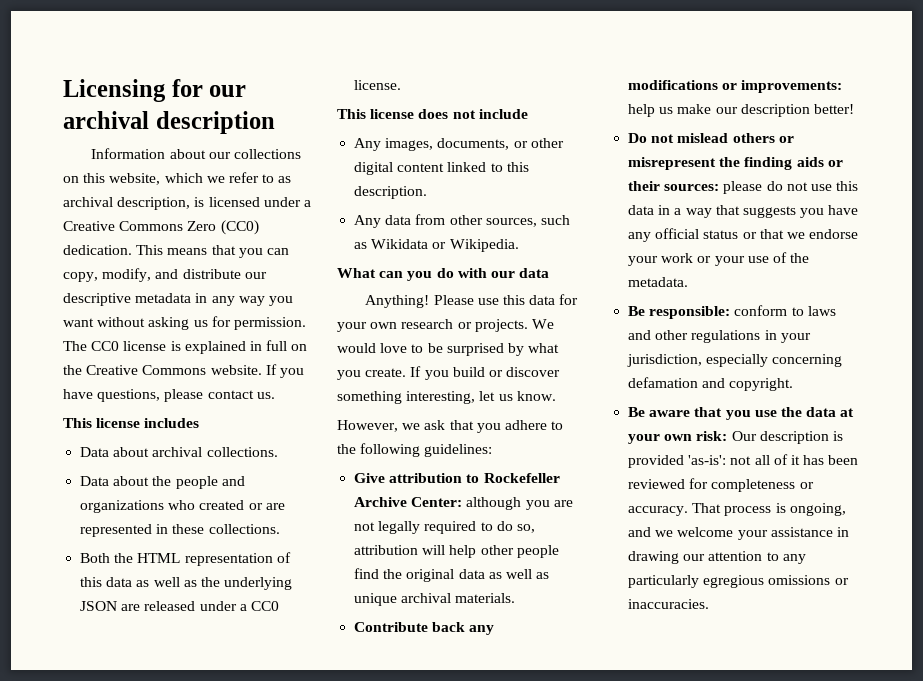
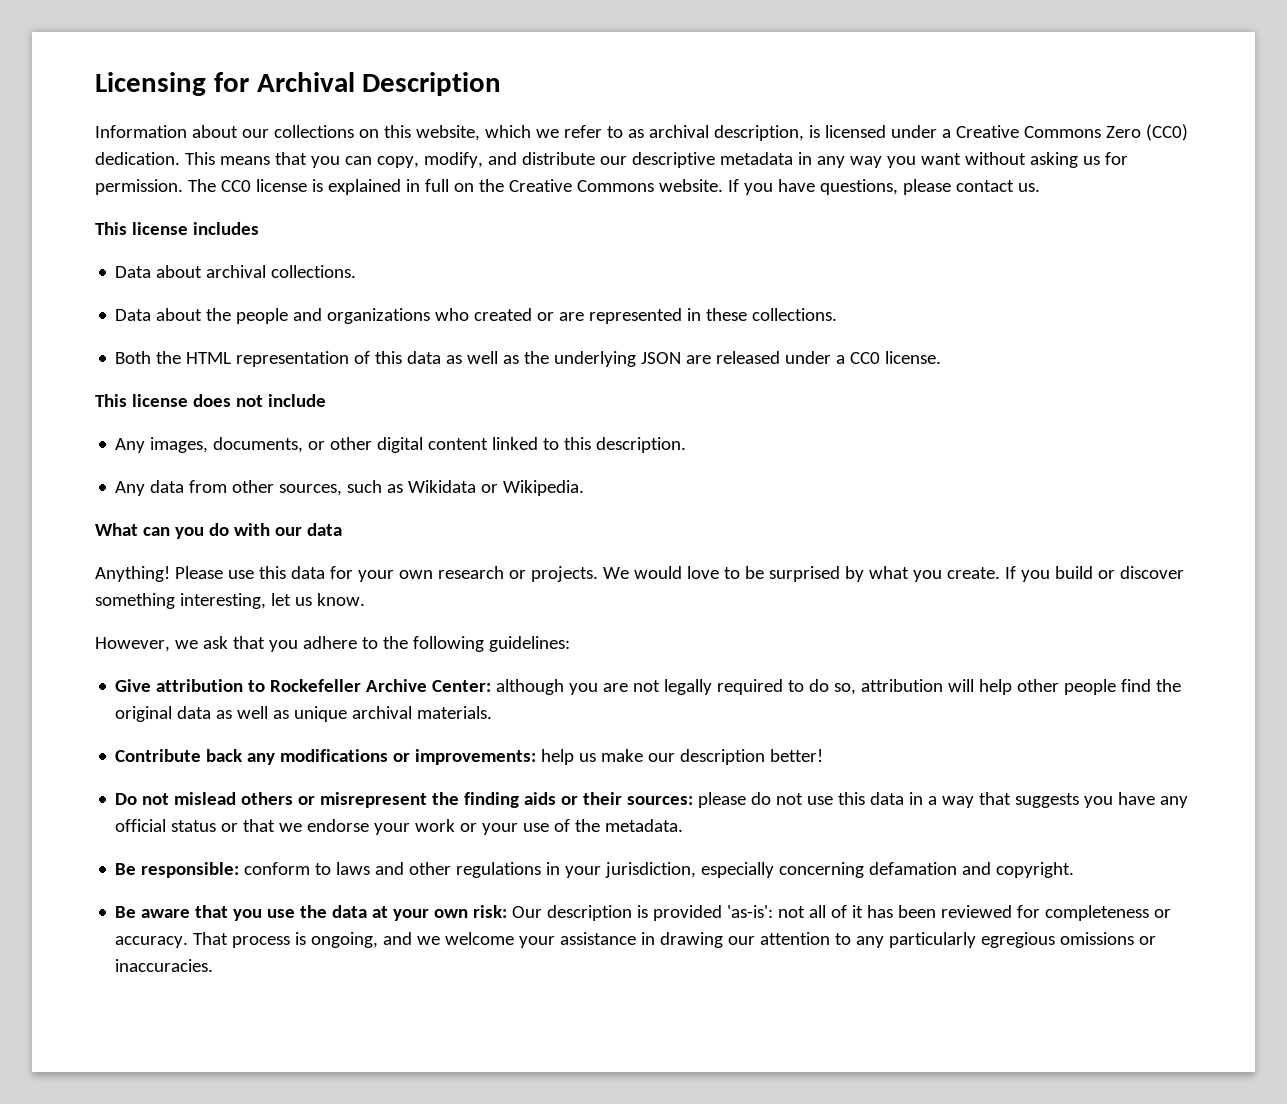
[209,85,247,97] [63,111,275,134] our archival description -> [256,72,502,96] Archival Description

